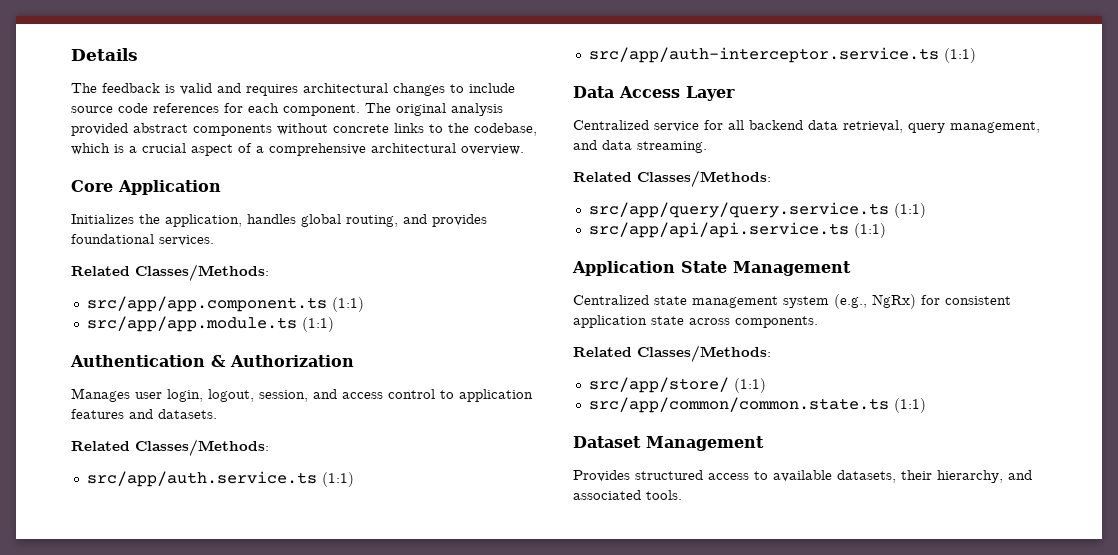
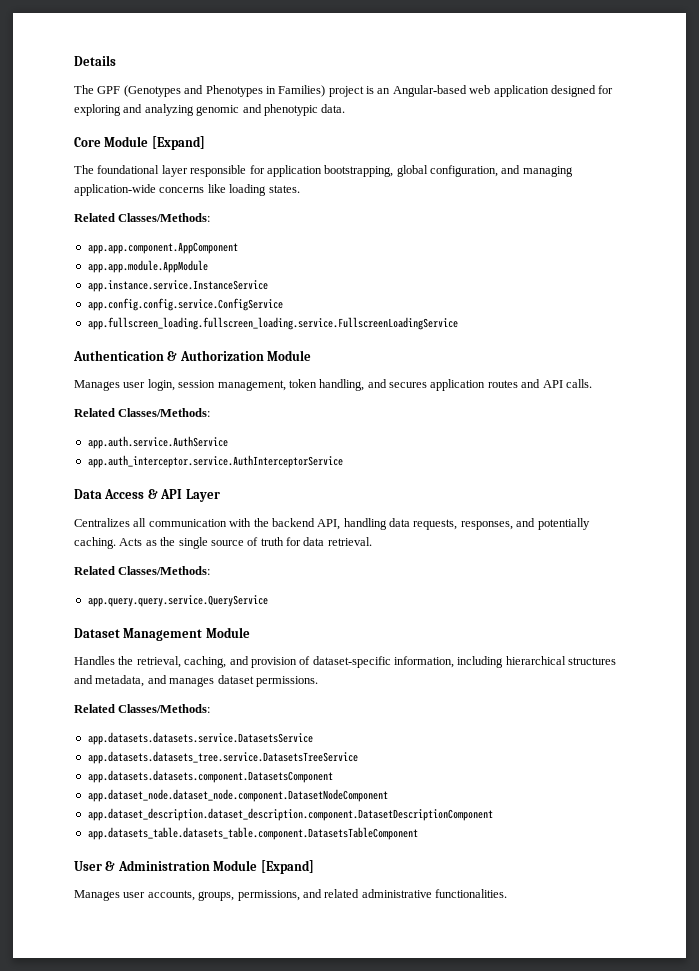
[102,83,515,96] [71,103,503,116] [71,123,537,136] [71,143,524,156] [71,180,221,195] [71,214,487,227] [71,234,214,246] [71,264,269,281] [86,296,364,312] [86,316,334,332] feedback is valid and requires architectural changes to include source code references for each component. The original analysis provided abstract components without concrete links to the codebase, which is a crucial aspect of a comprehensive architectural overview. // Core Application // Initializes the application, handles global routing, and provides foundational services. // Related Classes/Methods: // src/app/app.component.ts (1:1) // src/app/app.module.ts (1:1) -> [97,85,614,97] [74,104,346,116] [74,136,205,150] [74,165,573,177] [74,184,300,196] [74,213,211,222] [87,242,238,254] [87,260,208,273] [87,280,268,292] [87,298,283,311] [87,317,458,330] GPF (Genotypes and Phenotypes in Families) project is an Angular-based web application designed for exploring and analyzing genomic and phenotypic data. // Core Module [Expand] // The foundational layer responsible for application bootstrapping, global configuration, and managing application-wide concerns like loading states. // Related Classes/Methods: // app.app.component.AppComponent // app.app.module.AppModule // app.instance.service.InstanceService // app.config.config.service.ConfigService // app.fullscreen_loading.fullscreen_loading.service.FullscreenLoadingService
(354, 361) none -> [267,350,312,361] Module
[208,389,533,402] [71,409,217,419] [71,439,269,456] [86,471,354,487] [588,47,976,63] logout, session, and access control to application features and datasets. // Related Classes/Methods: // src/app/auth.service.ts (1:1) // src/app/auth-interceptor.service.ts (1:1) -> [178,379,592,391] [74,408,211,417] [87,436,228,449] [87,455,343,468] session management, token handling, and secures application routes and API calls. // Related Classes/Methods: // app.auth.service.AuthService // app.auth_interceptor.service.AuthInterceptorService
(680, 92) none -> [147,489,183,499] & API
[573,120,1040,133] [573,140,707,153] [573,170,771,187] [588,202,926,218] [588,222,886,238] [572,261,851,276] [573,294,1011,309] [573,315,818,328] [573,345,771,362] [588,377,766,393] [588,397,926,413] [573,436,764,451] [573,470,1032,483] [573,490,682,500] Centralized service for all backend data retrieval, query management, and data streaming. // Related Classes/Methods: // src/app/query/query.service.ts (1:1) // src/app/api/api.service.ts (1:1) // Application State Management // Centralized state management system (e.g., NgRx) for consistent application state across components. // Related Classes/Methods: // src/app/store/ (1:1) // src/app/common/common.state.ts (1:1) // Dataset Management // Provides structured access to available datasets, their hierarchy, and associated tools. -> [74,518,590,530] [74,537,372,549] [74,566,211,575] [87,595,268,607] [74,627,250,641] [74,656,617,668] [74,675,318,687] [74,704,211,713] [87,732,313,745] [87,751,358,764] [87,770,333,783] [87,789,388,802] [87,808,493,821] [87,827,418,840] [74,860,314,874] [74,889,507,901] Centralizes all communication with the backend API, handling data requests, responses, and potentially caching. Acts as the single source of truth for data retrieval. // Related Classes/Methods: // app.query.query.service.QueryService // Dataset Management Module // Handles the retrieval, caching, and provision of dataset-specific information, including hierarchical structures and metadata, and manages dataset permissions. // Related Classes/Methods: // app.datasets.datasets.service.DatasetsService // app.datasets.datasets_tree.service.DatasetsTreeService // app.datasets.datasets.component.DatasetsComponent // app.dataset_node.dataset_node.component.DatasetNodeComponent // app.dataset_description.dataset_description.component.DatasetDescriptionComponent // app.datasets_table.datasets_table.component.DatasetsTableComponent // User & Administration Module [Expand] // Manages user accounts, groups, permissions, and related administrative functionalities.

